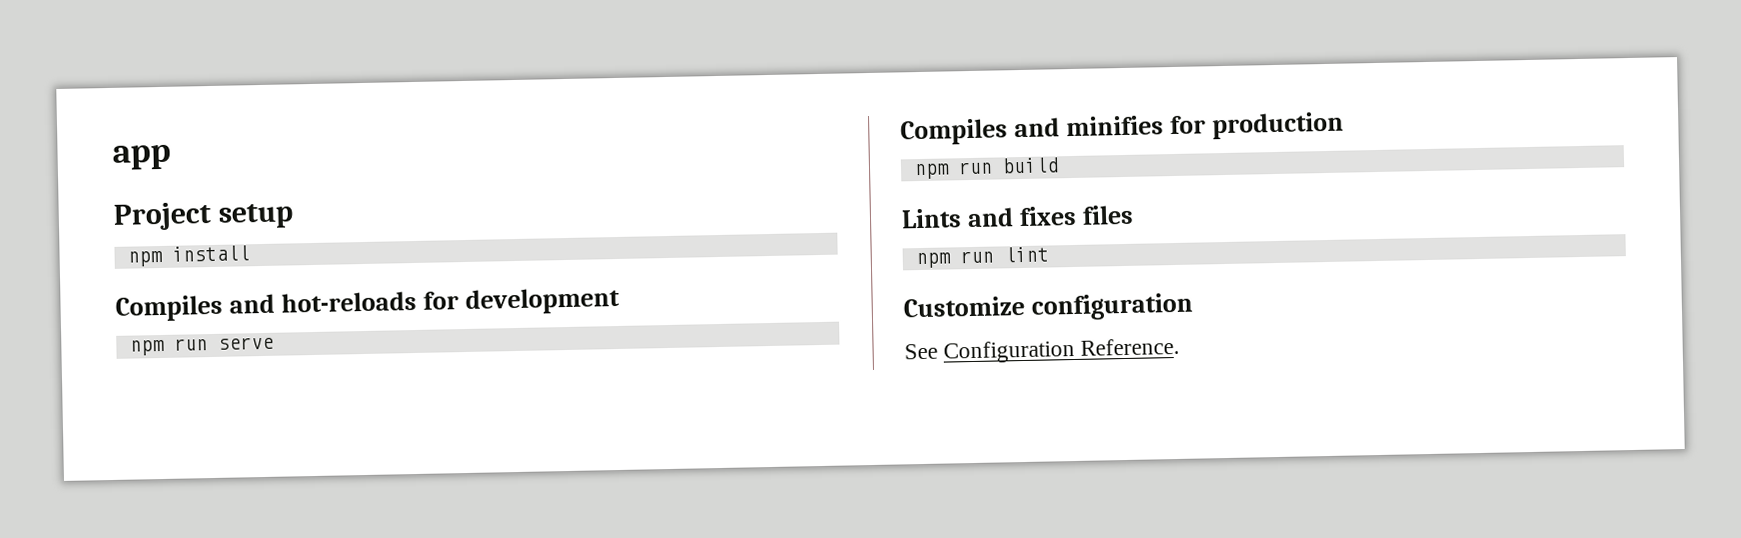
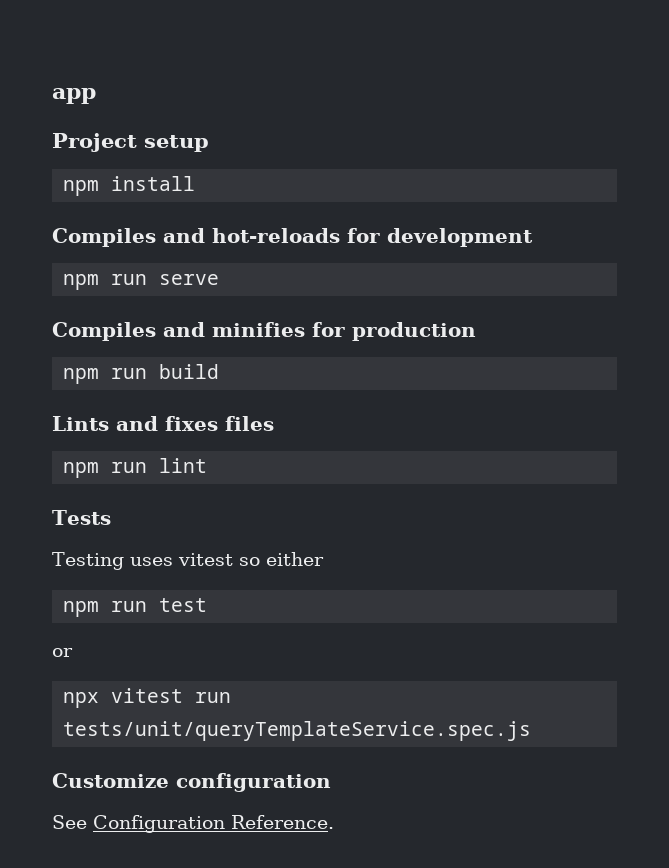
(1049, 254) none -> [52,510,111,525] [52,552,324,570] [63,598,208,617] [52,648,73,657] [63,688,232,708] [63,721,532,741] // Tests // Testing uses vitest so either // npm run test // or // npx vitest run tests/unit/queryTemplateService.spec.js

